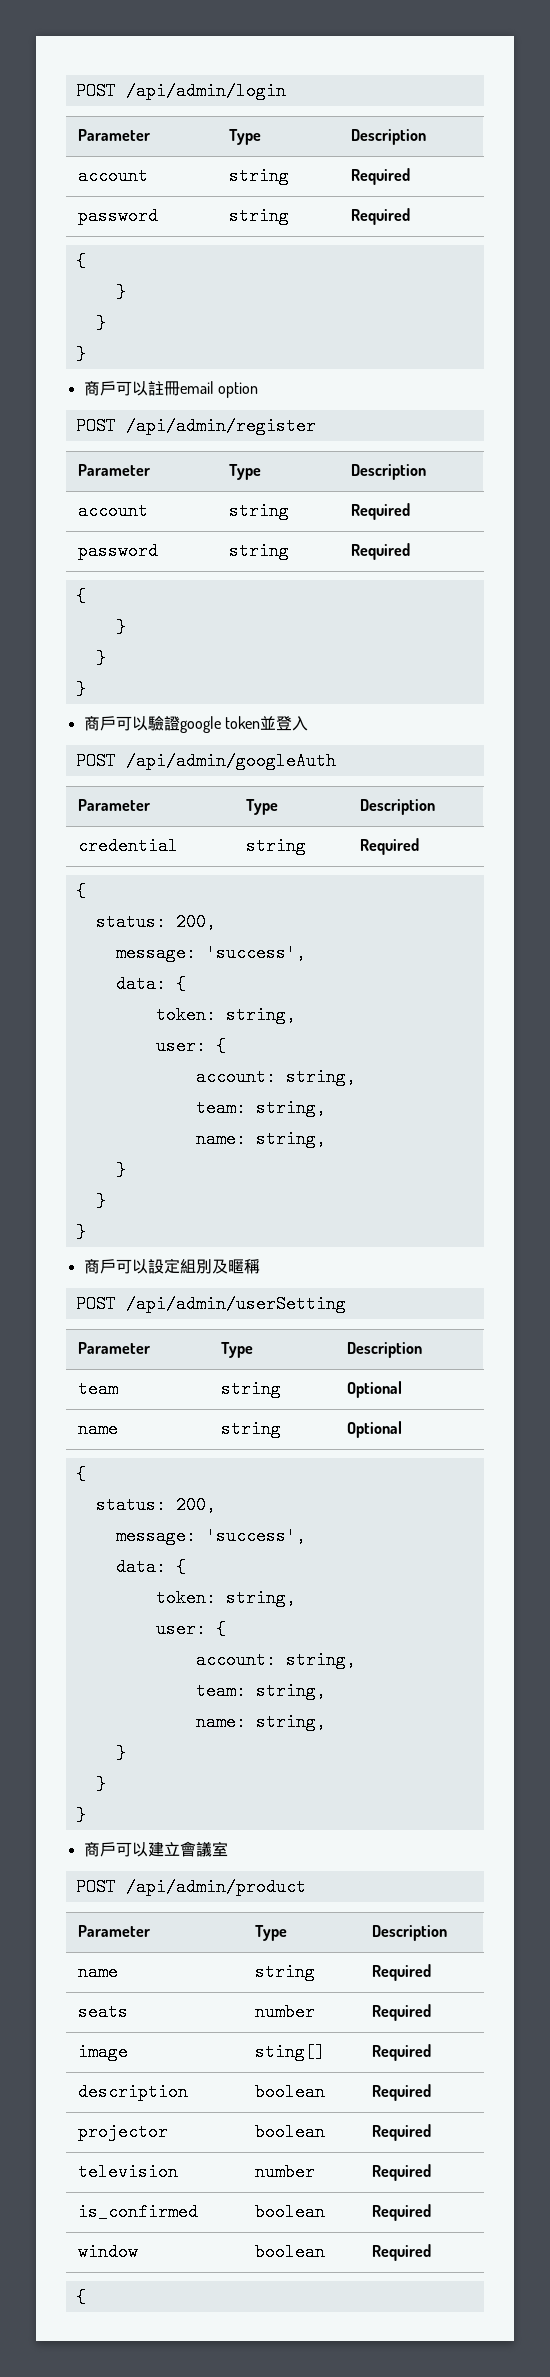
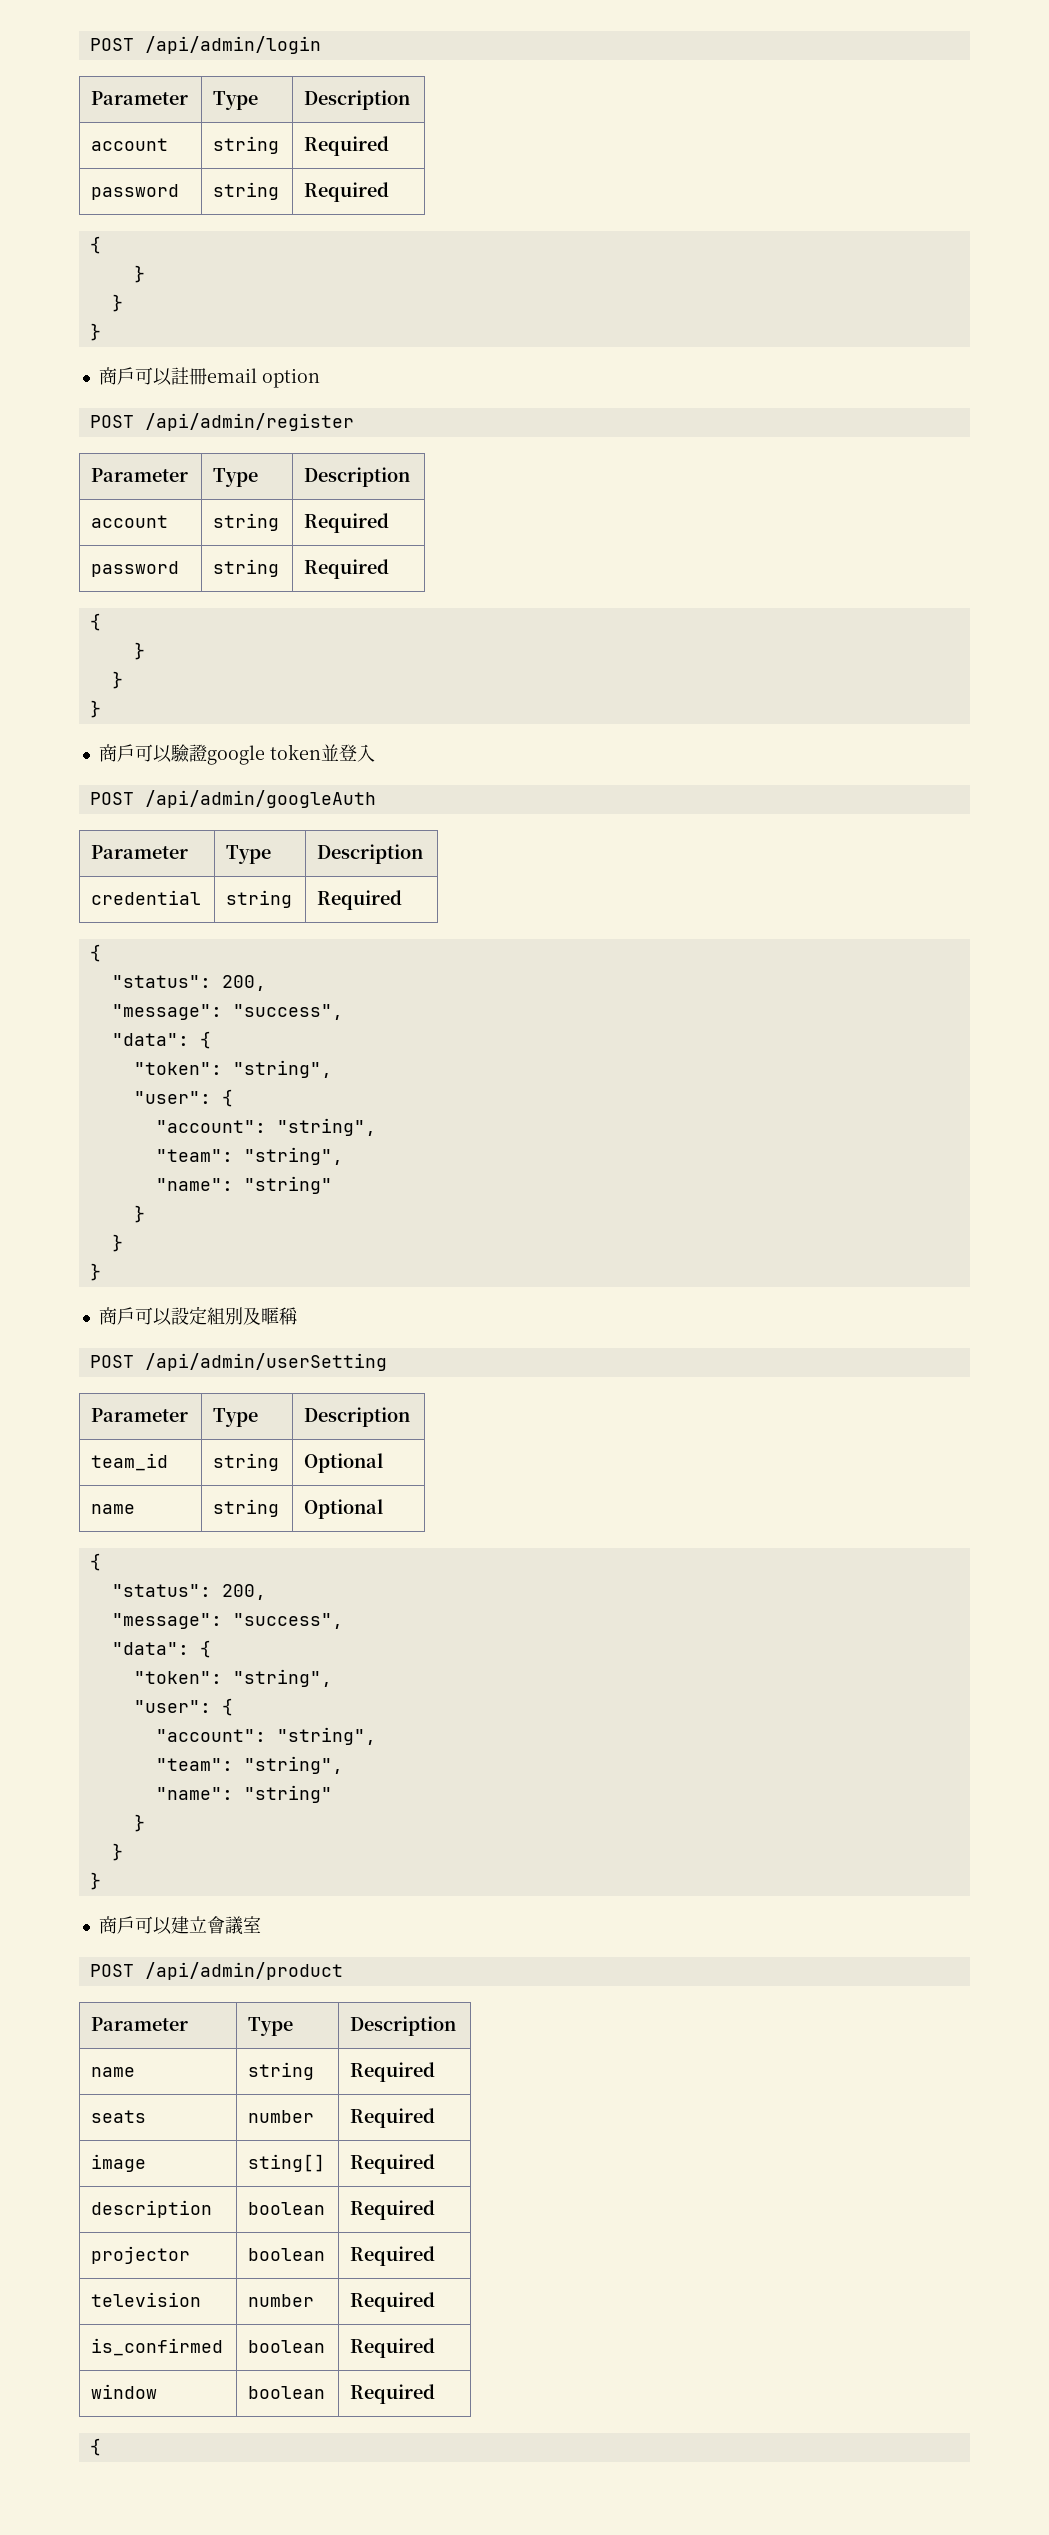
[95,913,216,931] [115,944,306,962] [115,975,186,993] [155,1006,296,1024] [155,1037,226,1055] [195,1068,356,1086] [195,1099,326,1117] [195,1130,326,1148] status: 200, // message: 'success', // data: { // token: string, // user: { // account: string, // team: string, // name: string, -> [111,975,266,991] [111,1004,343,1020] [111,1031,211,1049] [133,1060,332,1078] [133,1089,233,1107] [155,1118,376,1136] [155,1147,343,1165] [155,1176,332,1194] "status": 200, // "message": "success", // "data": { // "token": "string", // "user": { // "account": "string", // "team": "string", // "name": "string"
[77,1380,118,1398] team -> [91,1453,169,1471] team_id
[95,1496,216,1514] [115,1527,306,1545] [115,1558,186,1576] [155,1589,296,1607] [155,1620,226,1638] [195,1651,356,1669] [195,1682,326,1700] [195,1713,326,1731] status: 200, // message: 'success', // data: { // token: string, // user: { // account: string, // team: string, // name: string, -> [111,1584,266,1600] [111,1613,343,1629] [111,1640,211,1658] [133,1669,332,1687] [133,1698,233,1716] [155,1727,376,1745] [155,1756,343,1774] [155,1785,332,1803] "status": 200, // "message": "success", // "data": { // "token": "string", // "user": { // "account": "string", // "team": "string", // "name": "string"

